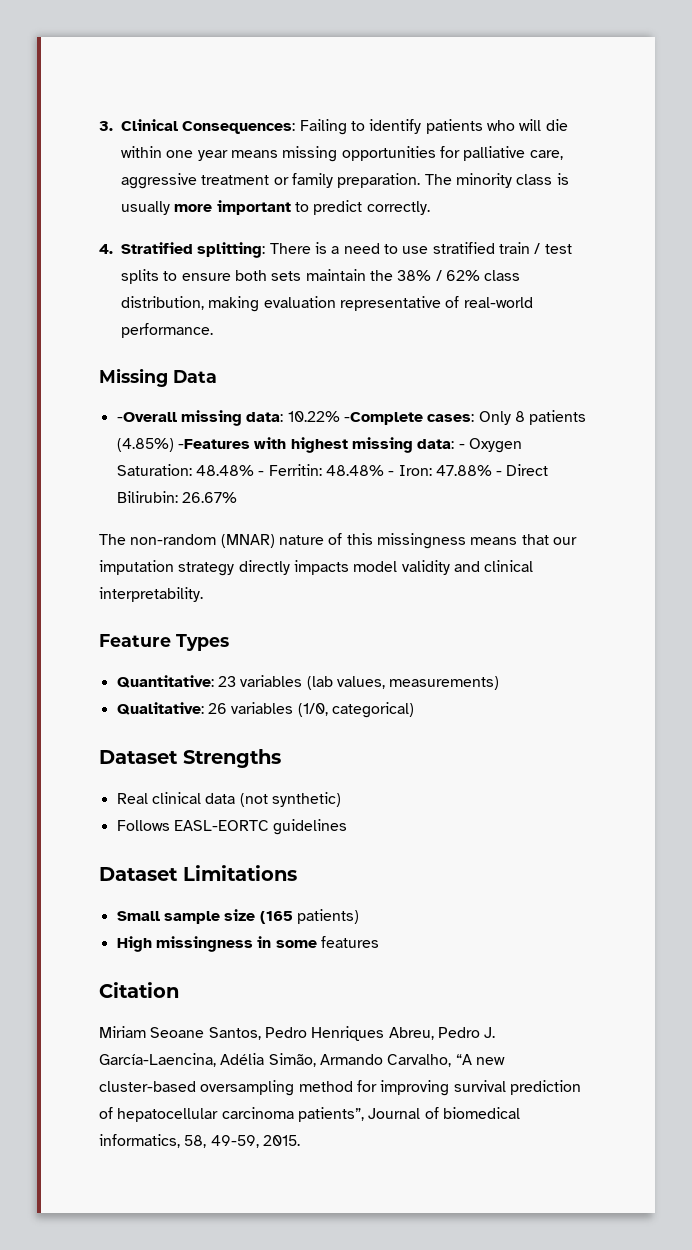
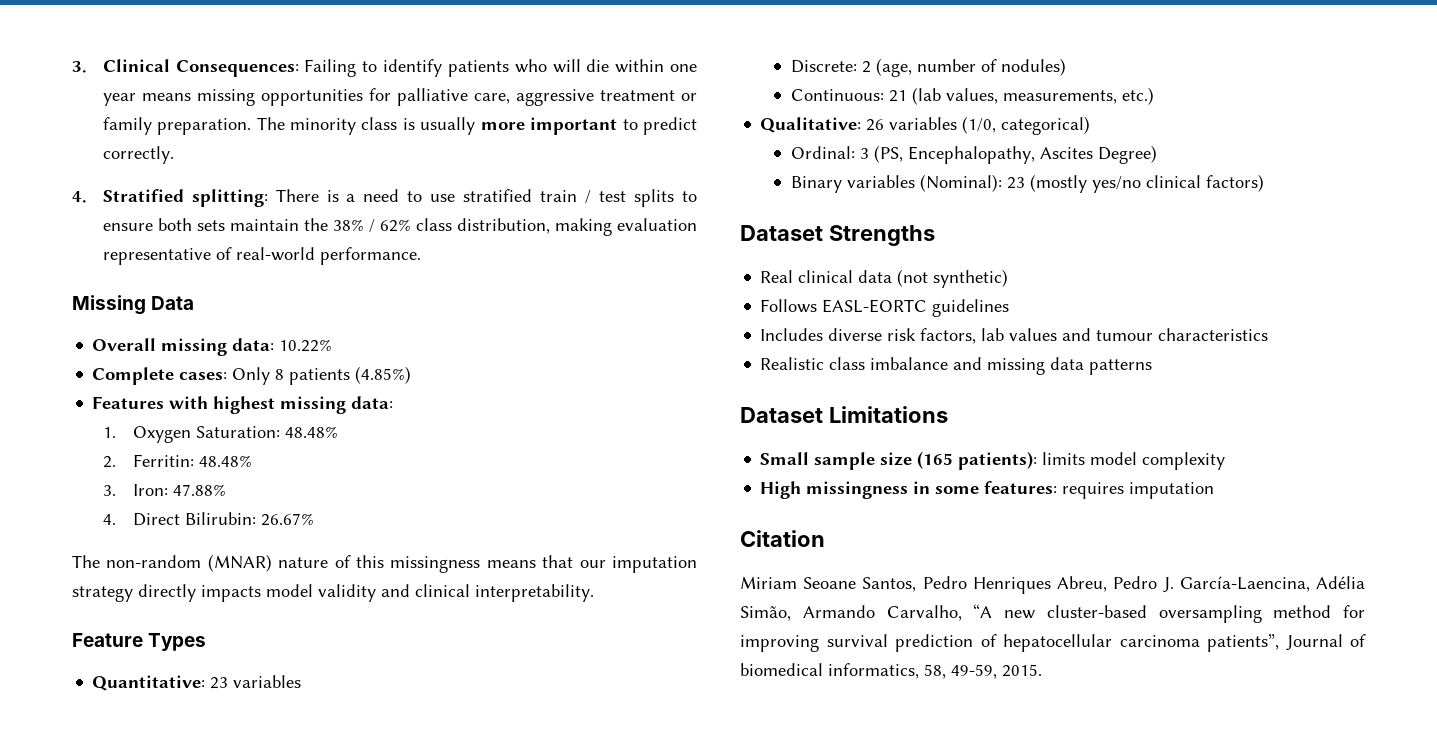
[116,412,177,422] -Overall -> [92,338,157,351] Overall
[343,412,423,425] -Complete -> [92,367,175,385] // Complete
[177,439,250,449] -Features -> [92,396,165,409] // Features
[458,444,465,449] - -> [102,427,116,438] // 1.
[258,471,265,476] - -> [102,456,116,468] // 2.
[388,471,395,476] - -> [102,485,116,496] // 3.
[496,471,503,476] - -> [102,514,116,525] // 4.
[306,676,500,690] (lab values, measurements) -> [791,58,1067,77] [791,87,1155,105] // Discrete: 2 (age, number of nodules) // Continuous: 21 (lab values, measurements, etc.)
(414, 710) none -> [791,145,1158,164] [791,174,1265,193] // Ordinal: 3 (PS, Encephalopathy, Ascites Degree) // Binary variables (Nominal): 23 (mostly yes/no clinical factors)
(348, 827) none -> [760,328,1269,344] [760,357,1153,375] // Includes diverse risk factors, lab values and tumour characteristics // Realistic class imbalance and missing data patterns
[296,909,359,924] patients) -> [958,451,1226,470] patients): limits model complexity
[320,936,379,948] features -> [984,481,1215,499] features: requires imputation

